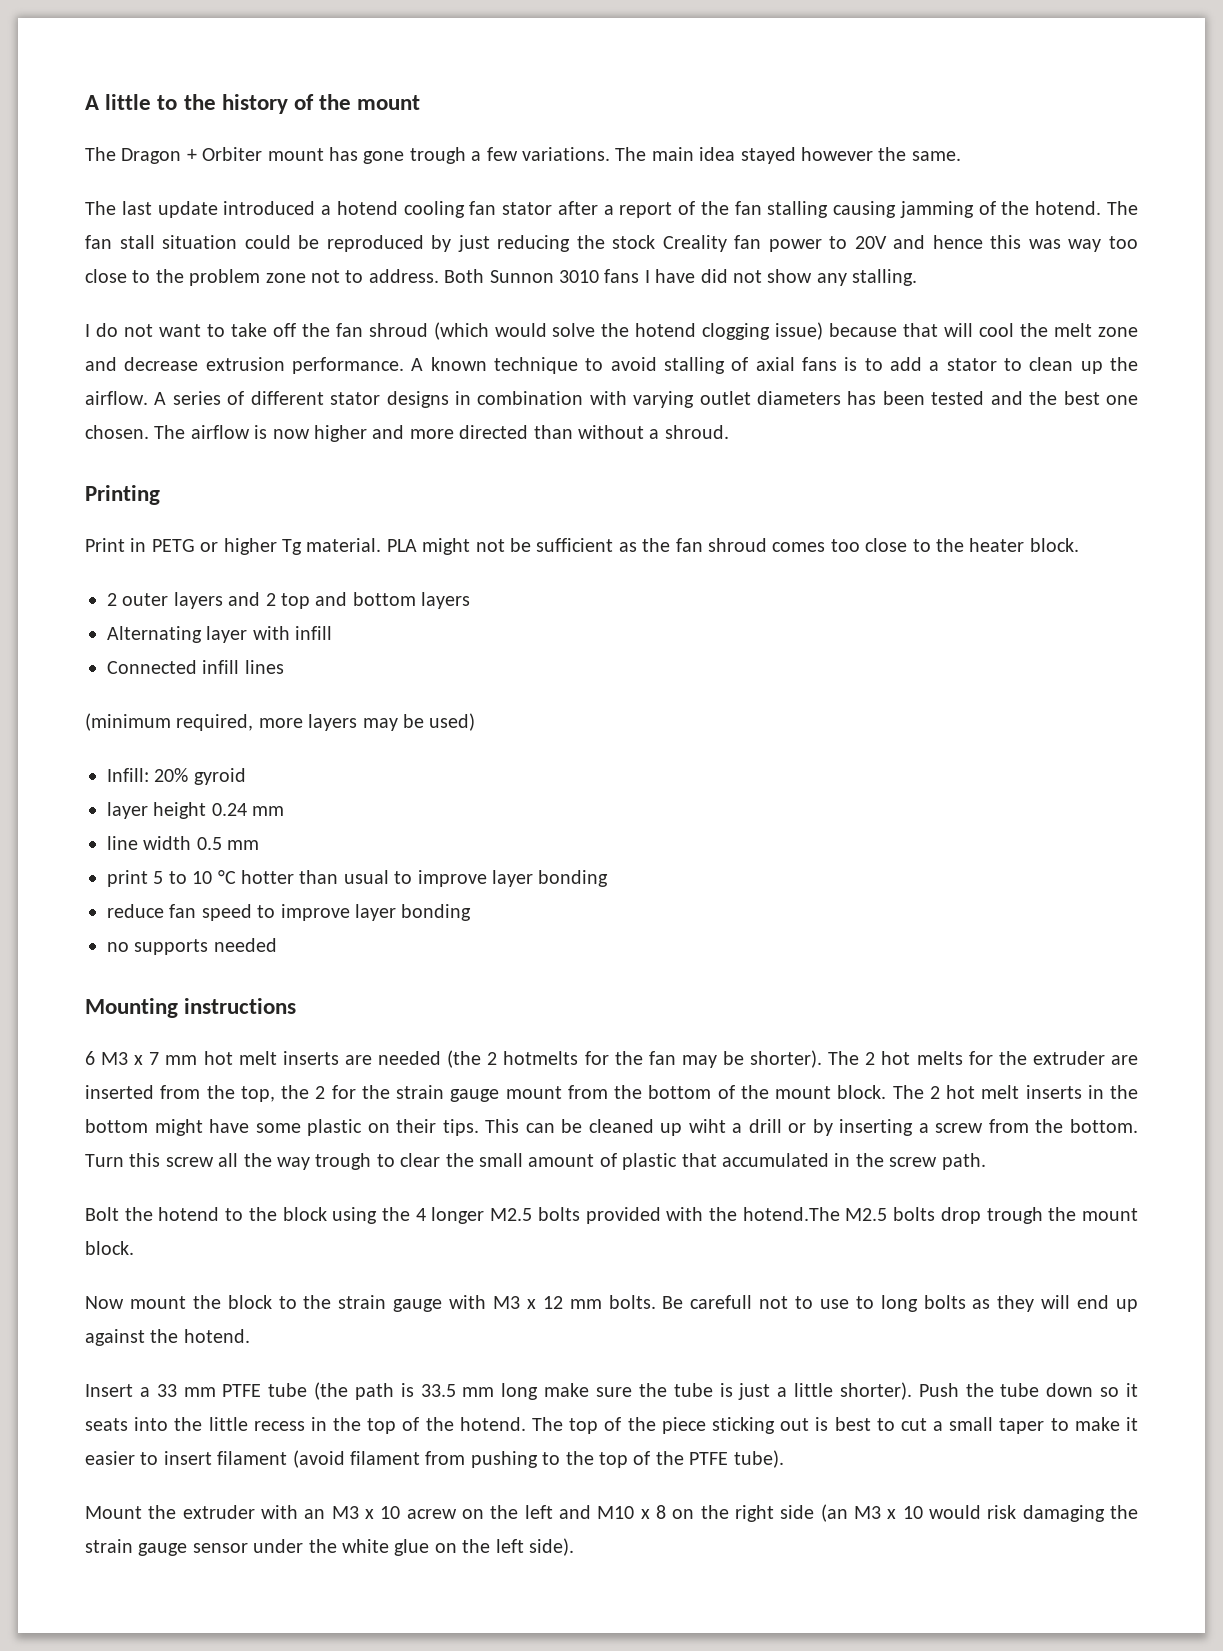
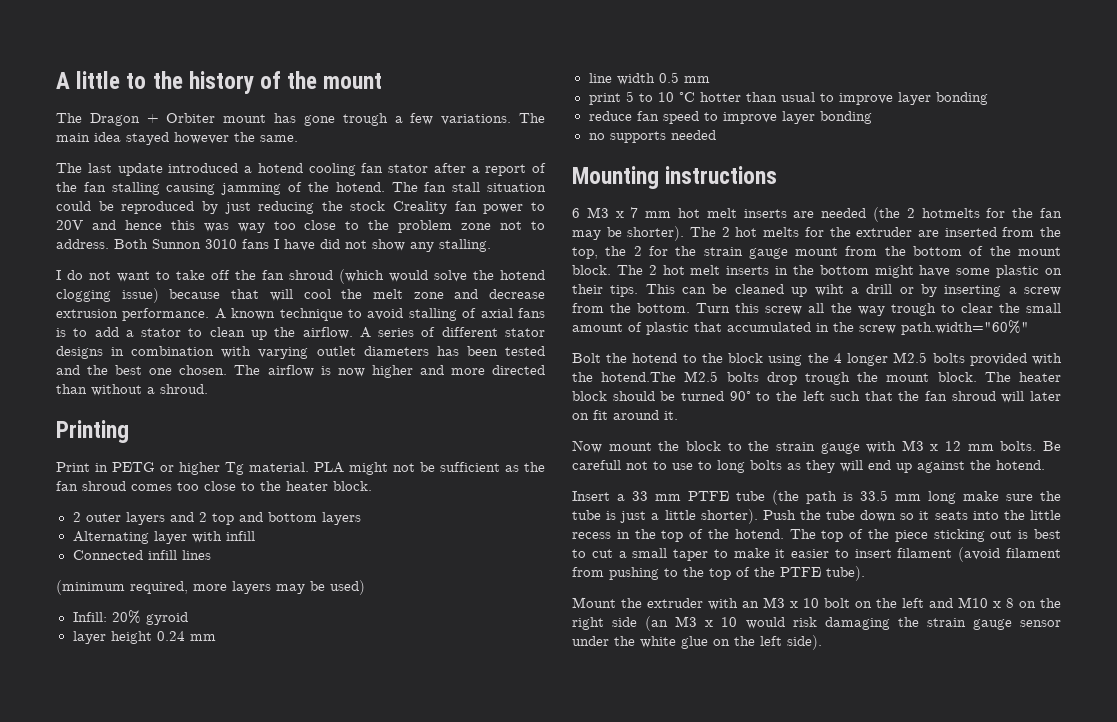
[941,1153,986,1170] path. -> [901,320,1029,335] path.width="60%"
(134, 1248) none -> [984,372,1061,382] [572,391,1061,403] [572,410,678,420] The heater block should be turned 90° to the left such that the fan shroud will later on fit around it.
[406,1509,457,1519] acrew -> [824,598,850,608] bolt

